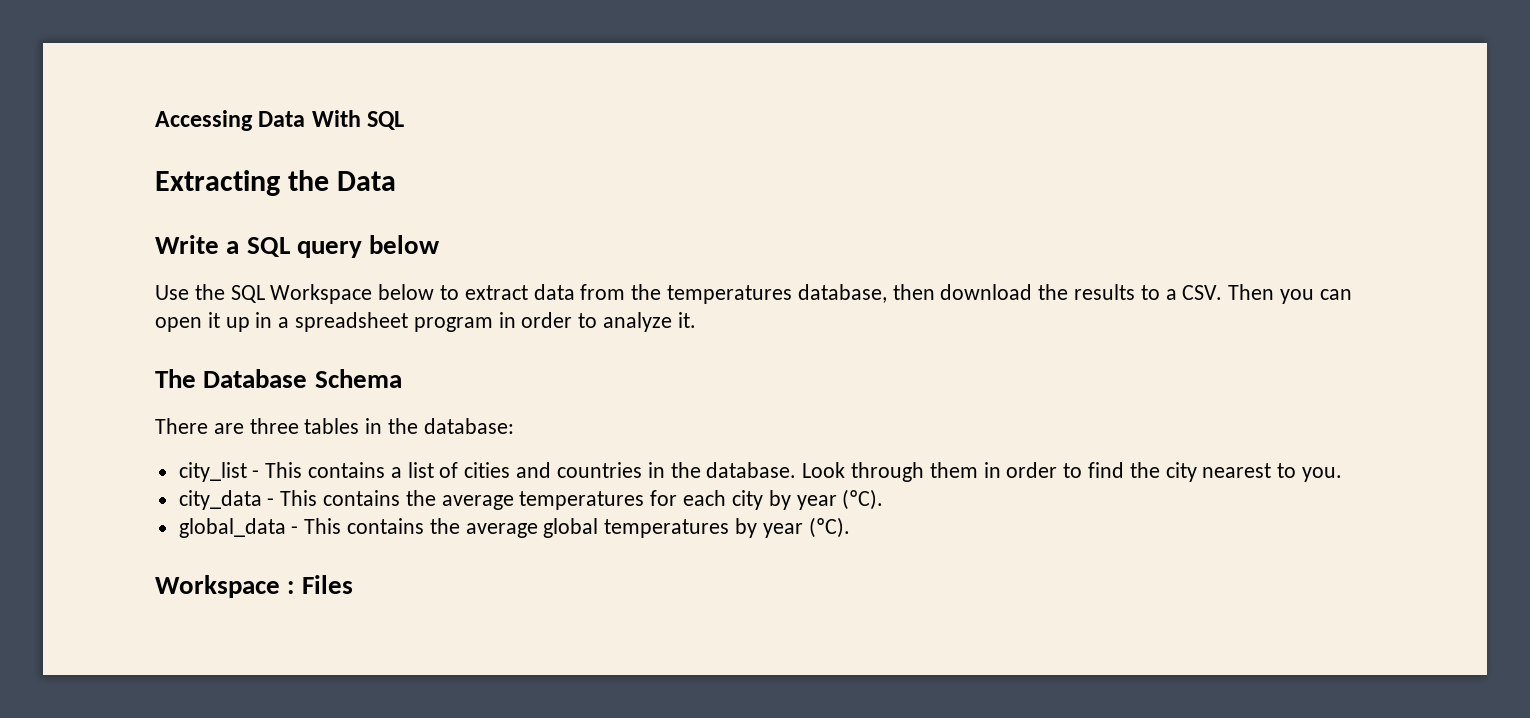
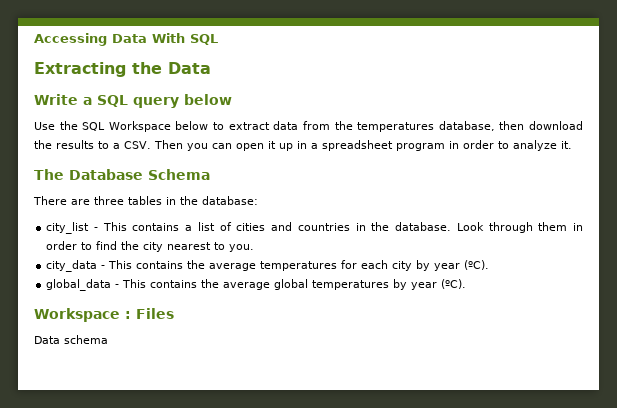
(353, 584) none -> [34,335,108,344] // Data schema

